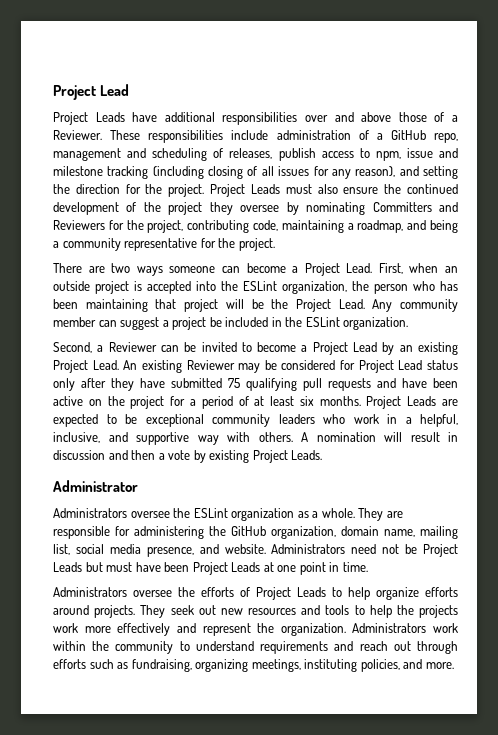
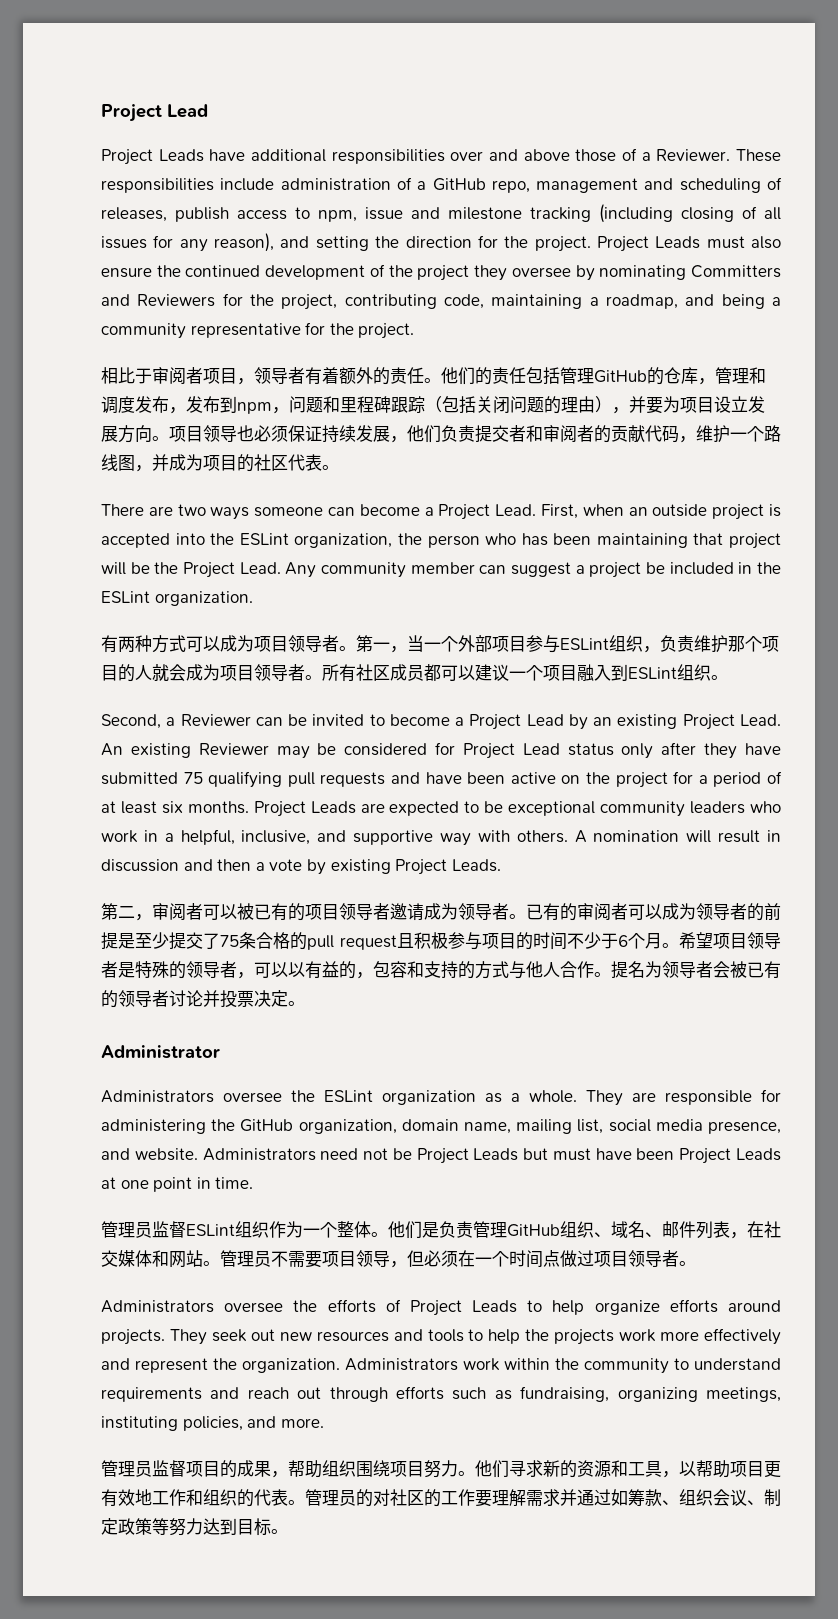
(275, 244) none -> [101,367,766,385] [101,396,765,414] [101,425,781,443] [101,454,339,472] // 相比于审阅者项目，领导者有着额外的责任。他们的责任包括管理GitHub的仓库，管理和调度发布，发布到npm，问题和里程碑跟踪（包括关闭问题的理由），并要为项目设立发展方向。项目领导也必须保证持续发展，他们负责提交者和审阅者的贡献代码，维护一个路线图，并成为项目的社区代表。
(409, 323) none -> [101,635,779,653] [101,664,728,682] // 有两种方式可以成为项目领导者。第一，当一个外部项目参与ESLint组织，负责维护那个项目的人就会成为项目领导者。所有社区成员都可以建议一个项目融入到ESLint组织。
(323, 455) none -> [101,903,781,921] [101,932,781,950] [101,961,781,979] [101,990,305,1008] // 第二，审阅者可以被已有的项目领导者邀请成为领导者。已有的审阅者可以成为领导者的前提是至少提交了75条合格的pull request且积极参与项目的时间不少于6个月。希望项目领导者是特殊的领导者，可以以有益的，包容和支持的方式与他人合作。提名为领导者会被已有的领导者讨论并投票决定。
(368, 567) none -> [101,1221,781,1239] [101,1250,696,1268] // 管理员监督ESLint组织作为一个整体。他们是负责管理GitHub组织、域名、邮件列表，在社交媒体和网站。管理员不需要项目领导，但必须在一个时间点做过项目领导者。
(454, 665) none -> [101,1460,781,1478] [101,1489,781,1507] [101,1518,288,1536] // 管理员监督项目的成果，帮助组织围绕项目努力。他们寻求新的资源和工具，以帮助项目更有效地工作和组织的代表。管理员的对社区的工作要理解需求并通过如筹款、组织会议、制定政策等努力达到目标。

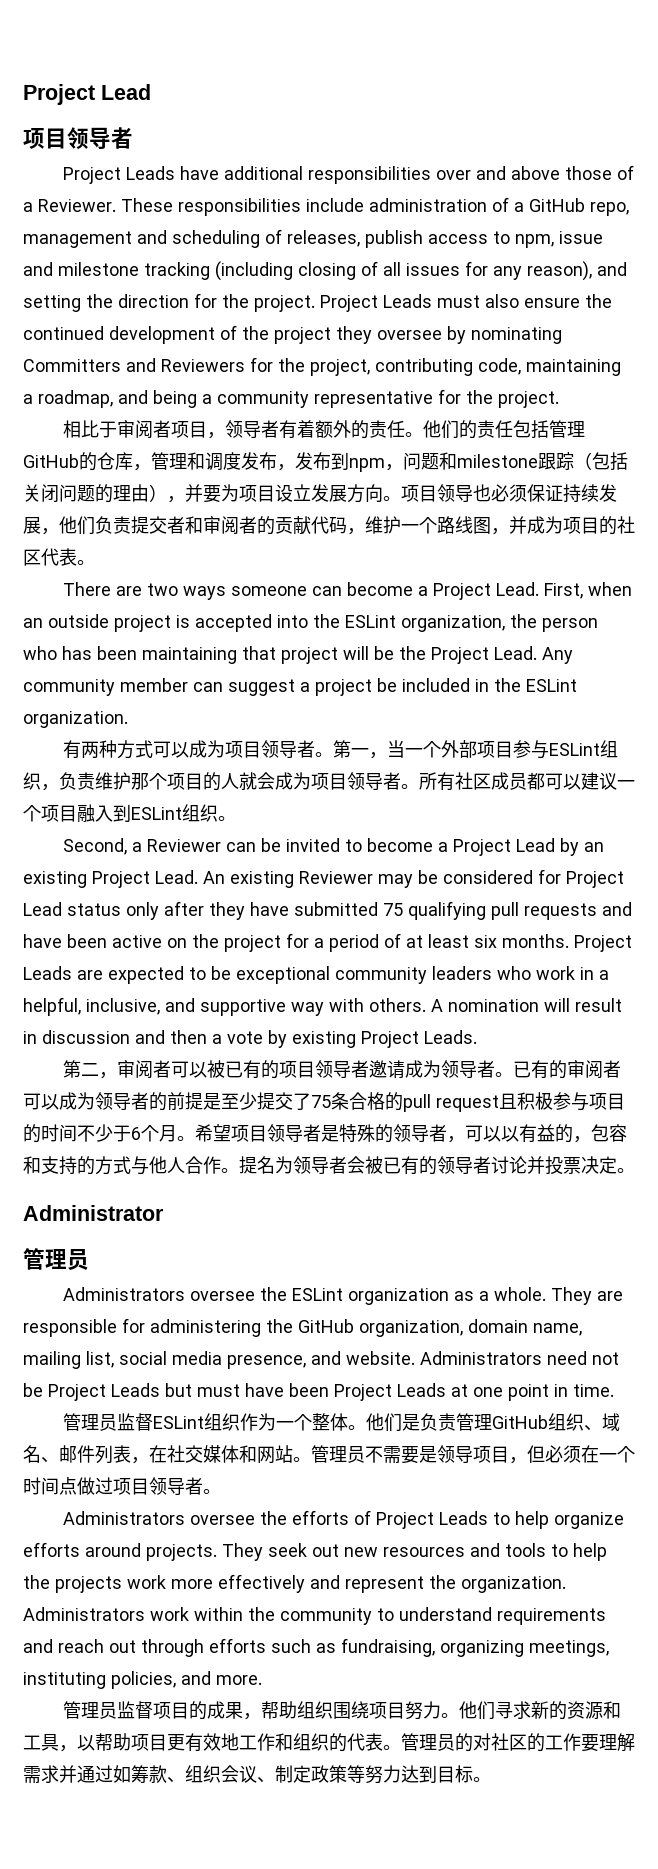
[101,104,208,122] Project Lead -> [23,84,151,105] [23,127,133,149] Project Lead // 项目领导者
[340,396,391,413] 里程碑 -> [457,454,538,468] milestone
(220, 1052) none -> [23,1248,89,1271] // 管理员
[322,1250,390,1267] 项目领导 -> [419,1445,509,1463] 是领导项目

